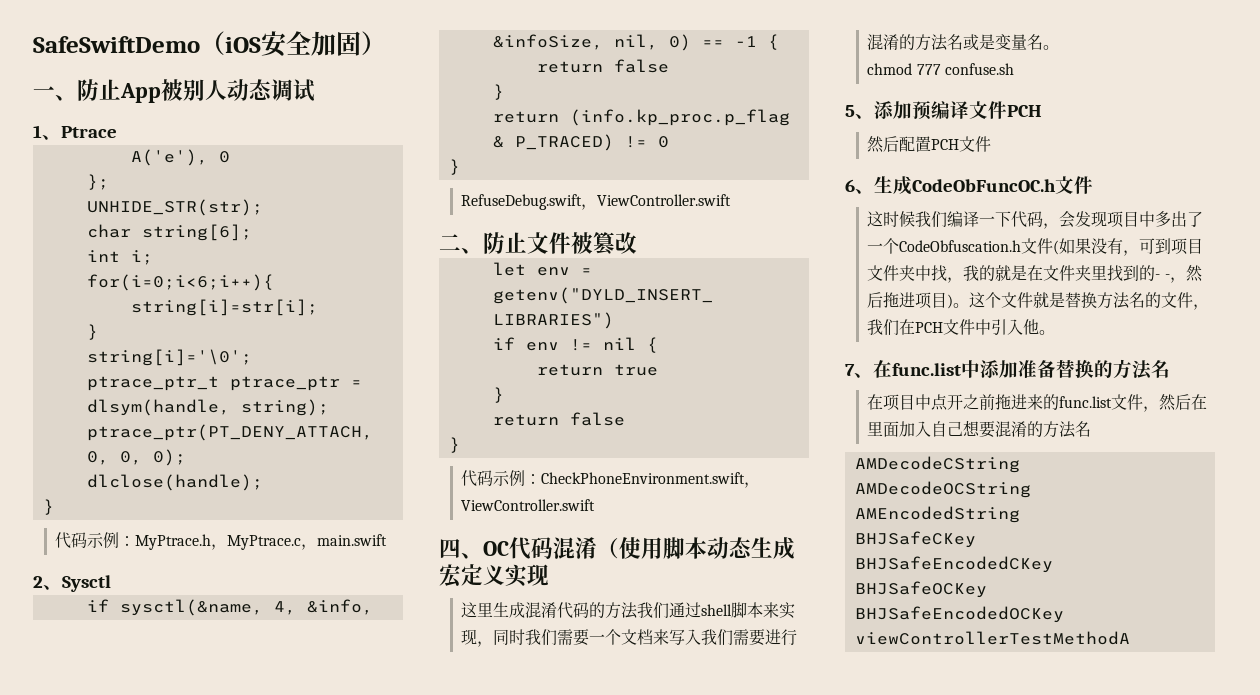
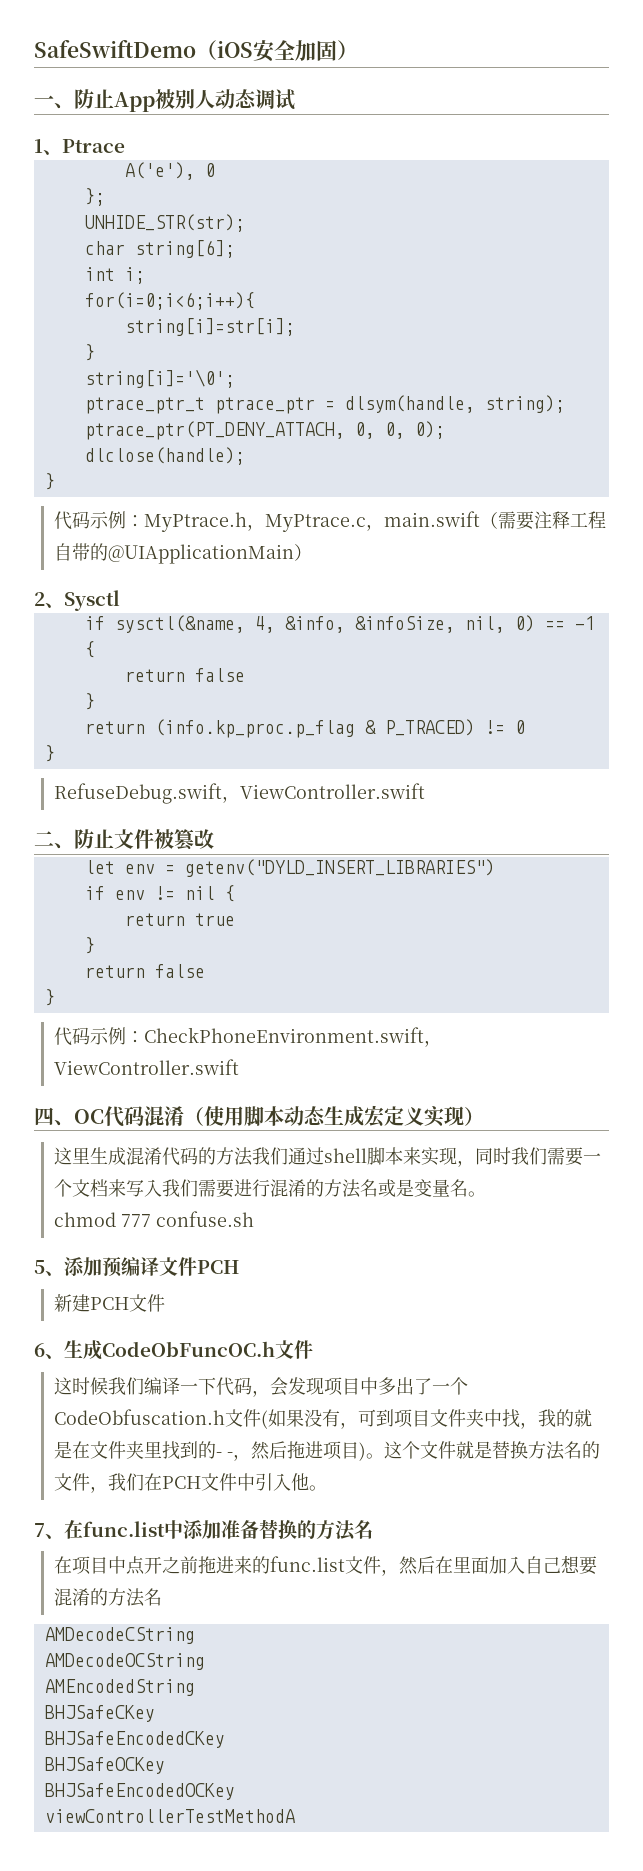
(388, 540) none -> [479,511,606,530] [53,543,312,564] （需要注释工程自带的@UIApplicationMain）
(549, 575) none -> [464,1107,484,1126] ）
[867,136,932,153] 然后配置 -> [53,1294,90,1312] 新建

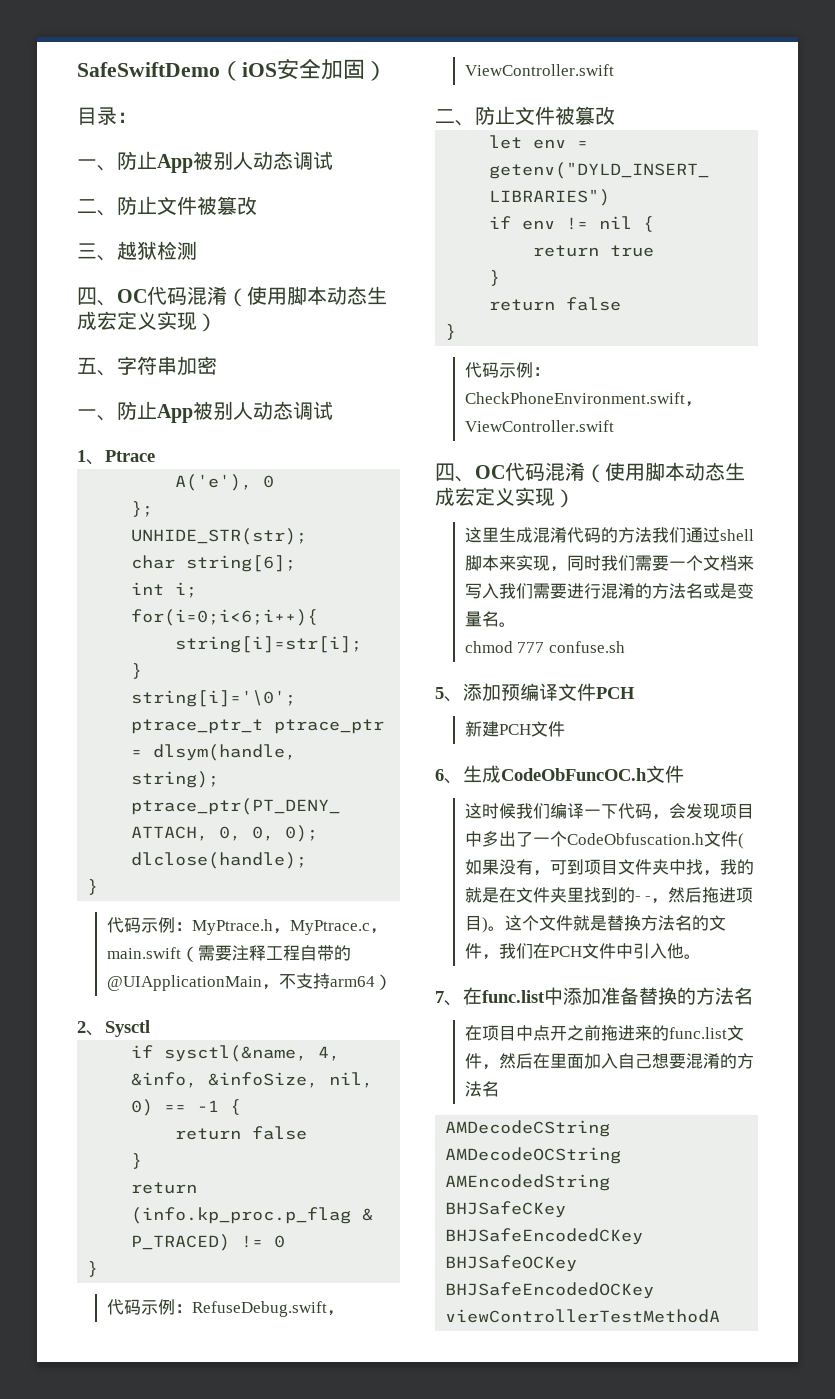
(358, 50) none -> [77,107,137,125] [77,151,333,173] [77,196,257,216] [77,241,197,261] [77,286,387,307] [77,311,217,332] [77,356,217,376] // 目录： // 一、防止App被别人动态调试 // 二、防止文件被篡改 // 三、越狱检测 // 四、OC代码混淆（使用脚本动态生成宏定义实现） // 五、字符串加密
(294, 554) none -> [261,973,375,990] ，不支持arm64
(55, 753) none -> [106,1299,192,1315] 代码示例：

